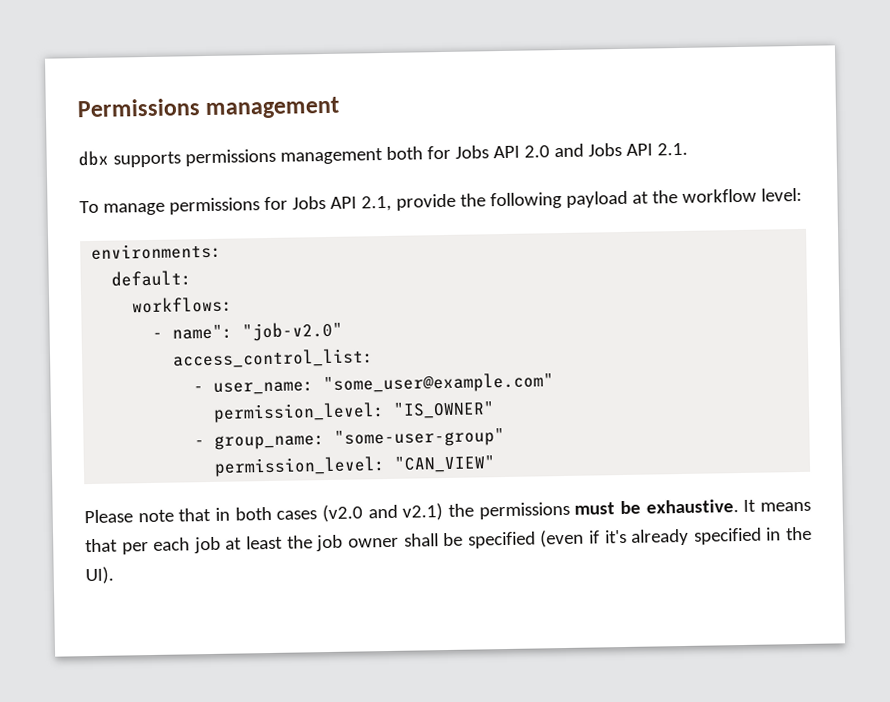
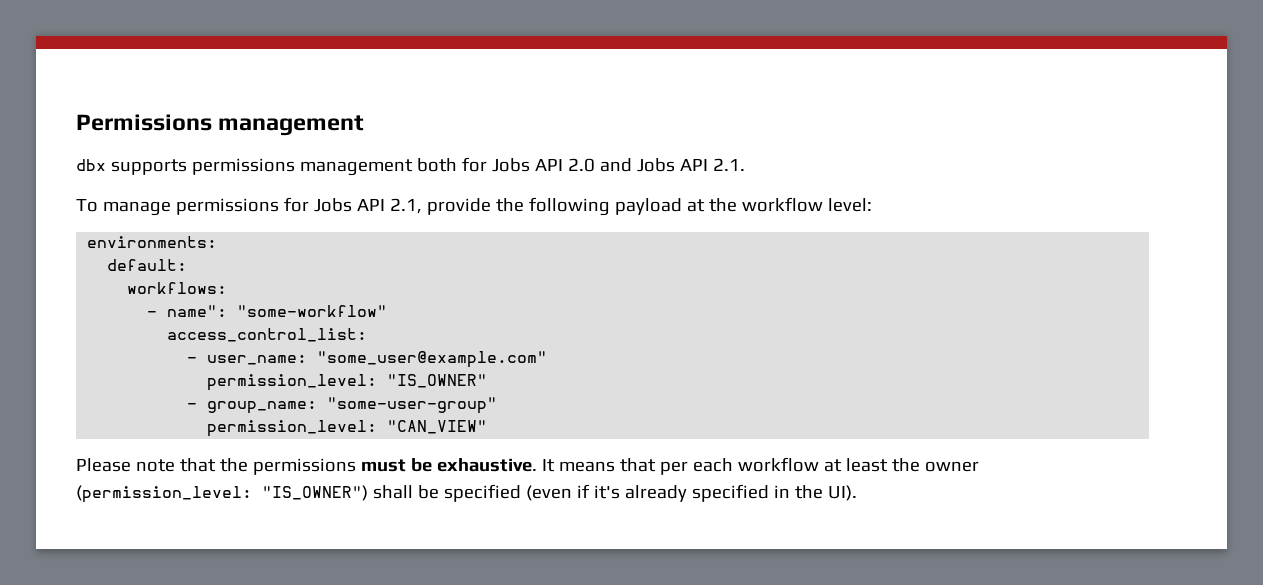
[242,321,344,342] "job-v2.0" -> [237,305,388,317] "some-workflow"
[215,503,444,523] in both cases (v2.0 and v2.1) -> (216, 465) none
[193,536,221,554] job -> [737,457,819,472] workflow
[316,534,399,552] job owner -> [924,461,979,472] [76,485,368,503] owner (permission_level: "IS_OWNER")

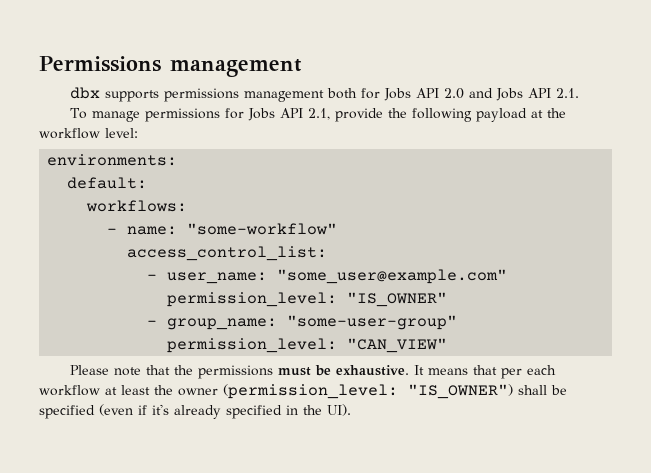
[167,305,228,317] name": -> [127,226,178,235] name:

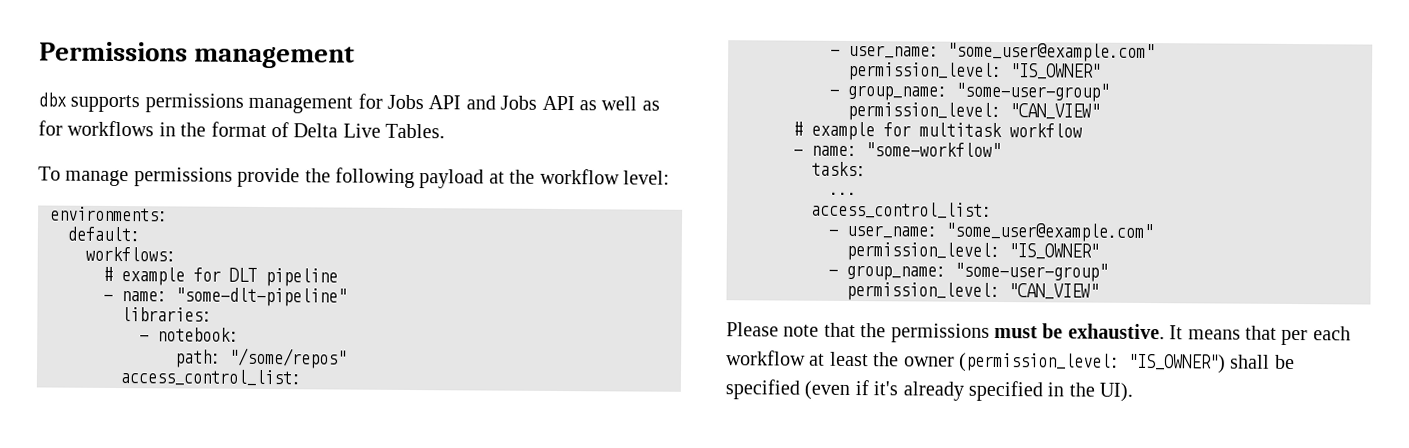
[327,88,465,101] both for Jobs API 2.0 -> [357,93,462,110] for Jobs API
[556,88,580,98] 2.1. -> [578,96,660,111] [38,120,446,139] as well as for workflows in the format of Delta Live Tables.
[225,108,331,121] for Jobs API 2.1, -> (233, 177) none
(188, 206) none -> [103,266,338,287] [103,287,347,307] [121,307,212,322] [139,327,239,342] [175,347,347,369] [120,369,301,387] [830,42,1155,63] [847,61,1101,82] [829,82,1109,102] [847,101,1100,122] [793,121,1082,141] // # example for DLT pipeline // - name: "some-dlt-pipeline" // libraries: // - notebook: // path: "/some/repos" // access_control_list: // - user_name: "some_user@example.com" // permission_level: "IS_OWNER" // - group_name: "some-user-group" // permission_level: "CAN_VIEW" // # example for multitask workflow
(338, 229) none -> [811,161,866,177] [829,191,857,196] // tasks: // ...

